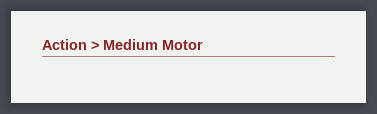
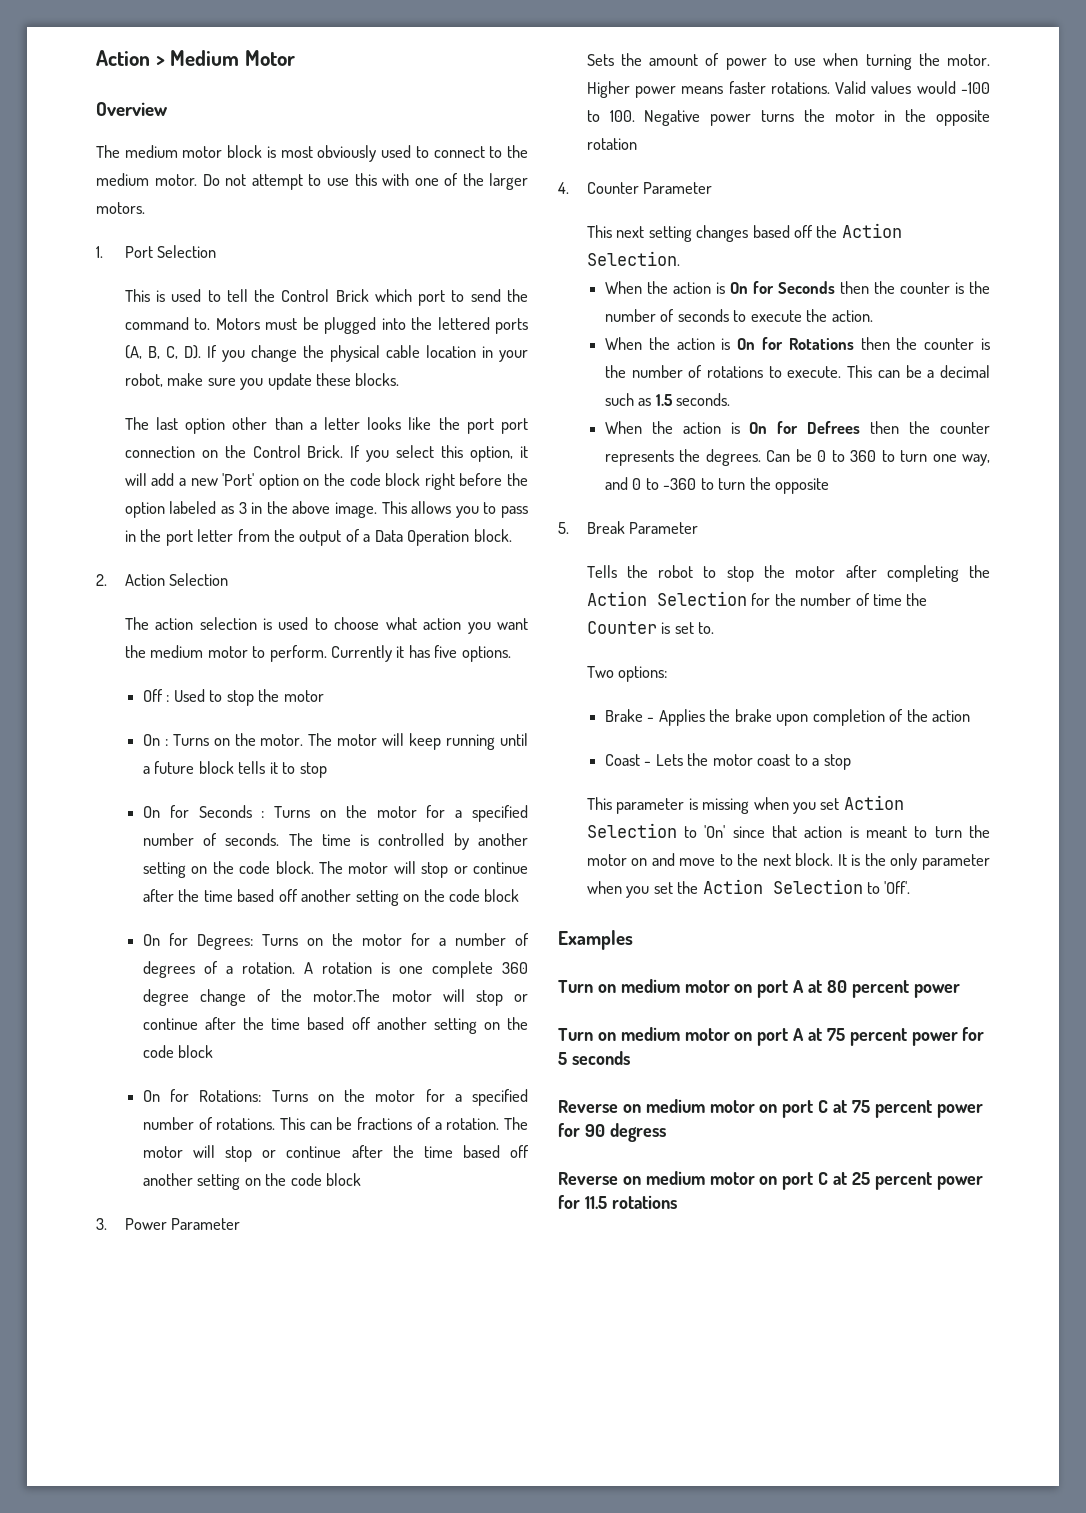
(203, 45) none -> [96,102,168,116] [96,145,529,162] [96,173,528,190] [96,202,145,214] [96,245,217,258] [124,289,528,306] [124,317,528,334] [124,345,528,362] [124,373,400,390] [124,417,529,434] [124,445,528,462] [124,473,528,490] [124,501,528,518] [124,529,512,546] [96,573,229,586] [124,617,528,634] [124,645,511,662] [142,689,324,706] [142,733,528,750] [142,761,327,778] [142,805,528,822] [142,833,528,850] [142,861,528,878] [142,889,520,906] [142,933,529,950] [142,961,528,978] [142,989,528,1006] [142,1017,528,1034] [142,1045,214,1058] [142,1089,528,1106] [142,1117,528,1130] [142,1145,529,1162] [142,1173,362,1190] [96,1218,241,1230] [586,53,991,70] [586,81,991,98] [586,109,990,126] [586,138,637,150] [558,182,713,194] [586,223,902,242] [586,251,680,266] [604,281,990,294] [604,309,873,322] [604,337,990,350] [604,365,990,378] [604,393,731,406] [604,421,990,434] [604,449,990,466] [604,477,830,494] [558,521,699,534] [586,565,990,582] [586,591,928,606] [586,621,715,634] [586,666,668,682] [604,709,970,726] [604,753,851,770] [586,795,904,814] [586,823,990,838] [586,853,990,870] [586,879,911,898] [558,930,633,950] [558,979,960,998] [558,1027,985,1046] [558,1051,630,1065] [558,1099,983,1118] [558,1123,666,1142] [558,1171,983,1190] [558,1195,677,1209] // Overview // The medium motor block is most obviously used to connect to the medium motor. Do not attempt to use this with one of the larger motors. // 1. Port Selection // This is used to tell the Control Brick which port to send the command to. Motors must be plugged into the lettered ports (A, B, C, D). If you change the physical cable location in your robot, make sure you update these blocks. // The last option other than a letter looks like the port port connection on the Control Brick. If you select this option, it will add a new 'Port' option on the code block right before the option labeled as 3 in the above image. This allows you to pass in the port letter from the output of a Data Operation block. // 2. Action Selection // The action selection is used to choose what action you want the medium motor to perform. Currently it has five options. // Off : Used to stop the motor // On : Turns on the motor. The motor will keep running until a future block tells it to stop // On for Seconds : Turns on the motor for a specified number of seconds. The time is controlled by another setting on the code block. The motor will stop or continue after the time based off another setting on the code block // On for Degrees: Turns on the motor for a number of degrees of a rotation. A rotation is one complete 360 degree change of the motor.The motor will stop or continue after the time based off another setting on the code block // On for Rotations: Turns on the motor for a specified number of rotations. This can be fractions of a rotation. The motor will stop or continue after the time based off another setting on the code block // 3. Power Parameter // Sets the amount of power to use when turning the motor. Higher power means faster rotations. Valid values would -100 to 100. Negative power turns the motor in the opposite rotation // 4. Counter Parameter // This next setting changes based off the Action Selection. // When the action is On for Seconds then the counter is the number of seconds to execute the action. // When the action is On for Rotations then the counter is the number of rotations to execute. This can be a decimal such as 1.5 seconds. // When the action is On for Defrees then the counter represents the degrees. Can be 0 to 360 to turn one way, and 0 to -360 to turn the opposite // 5. Break Parameter // Tells the robot to stop the motor after completing the Action Selection for the number of time the Counter is set to. // Two options: // Brake - Applies the brake upon completion of the action // Coast - Lets the motor coast to a stop // This parameter is missing when you set Action Selection to 'On' since that action is meant to turn the motor on and move to the next block. It is the only parameter when you set the Action Selection to 'Off'. // Examples // Turn on medium motor on port A at 80 percent power // Turn on medium motor on port A at 75 percent power for 5 seconds // Reverse on medium motor on port C at 75 percent power for 90 degress // Reverse on medium motor on port C at 25 percent power for 11.5 rotations

